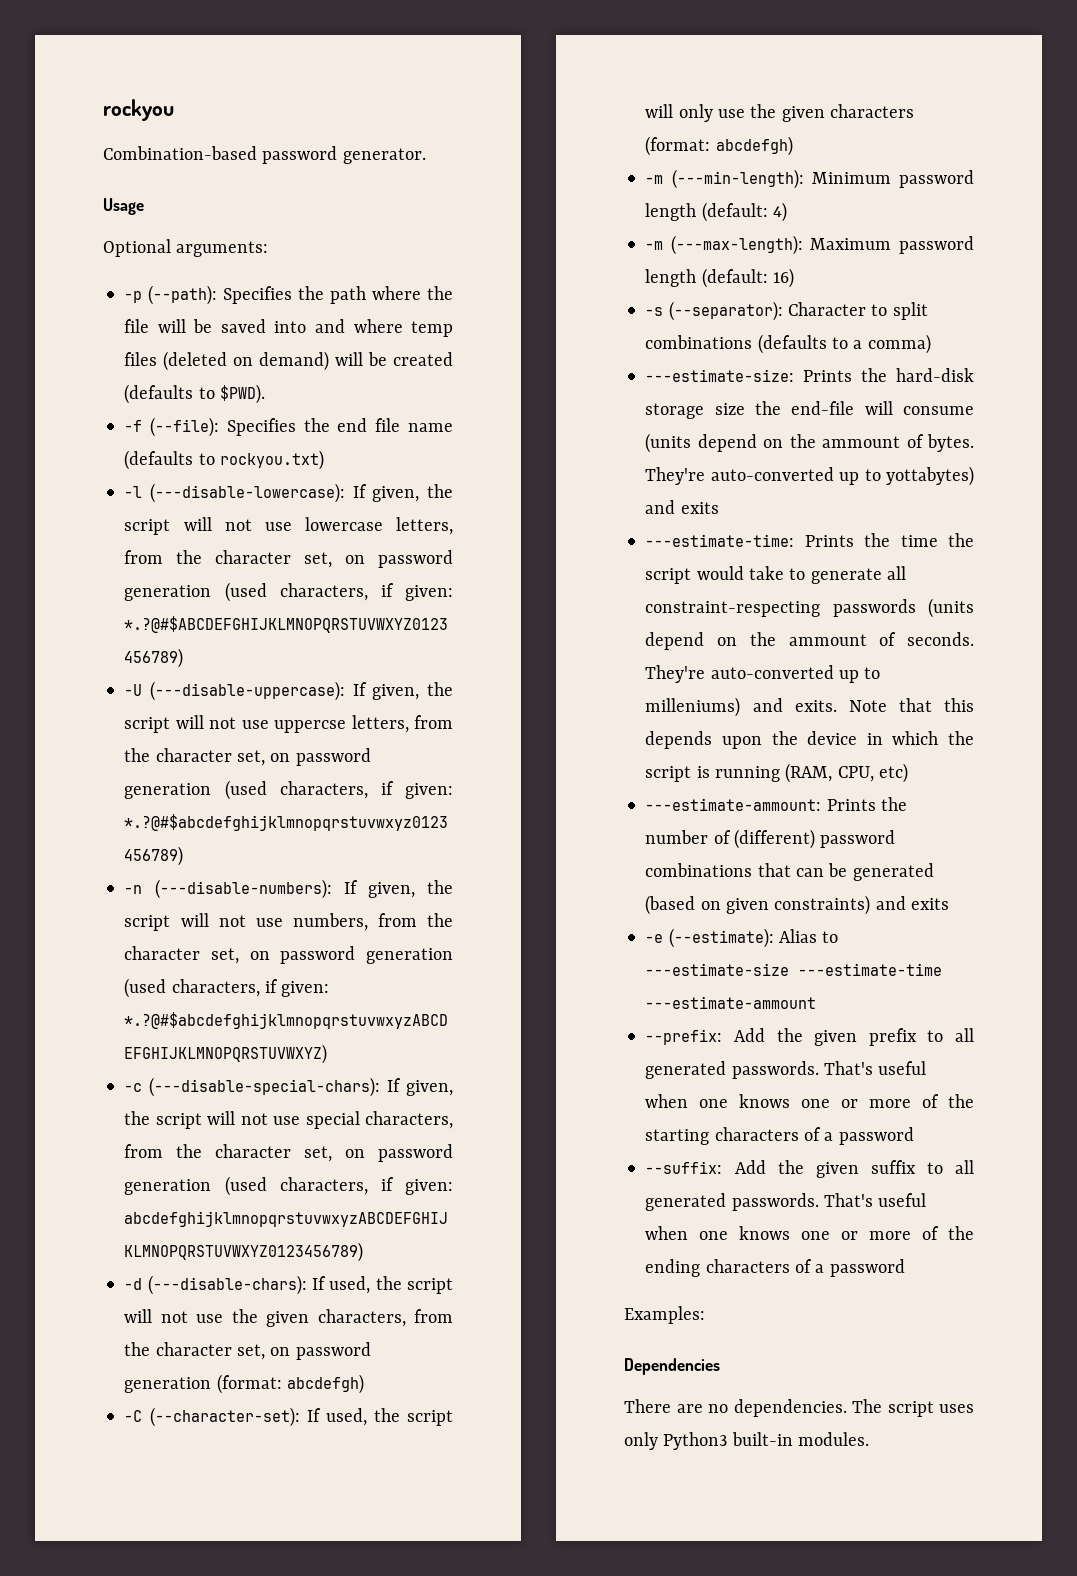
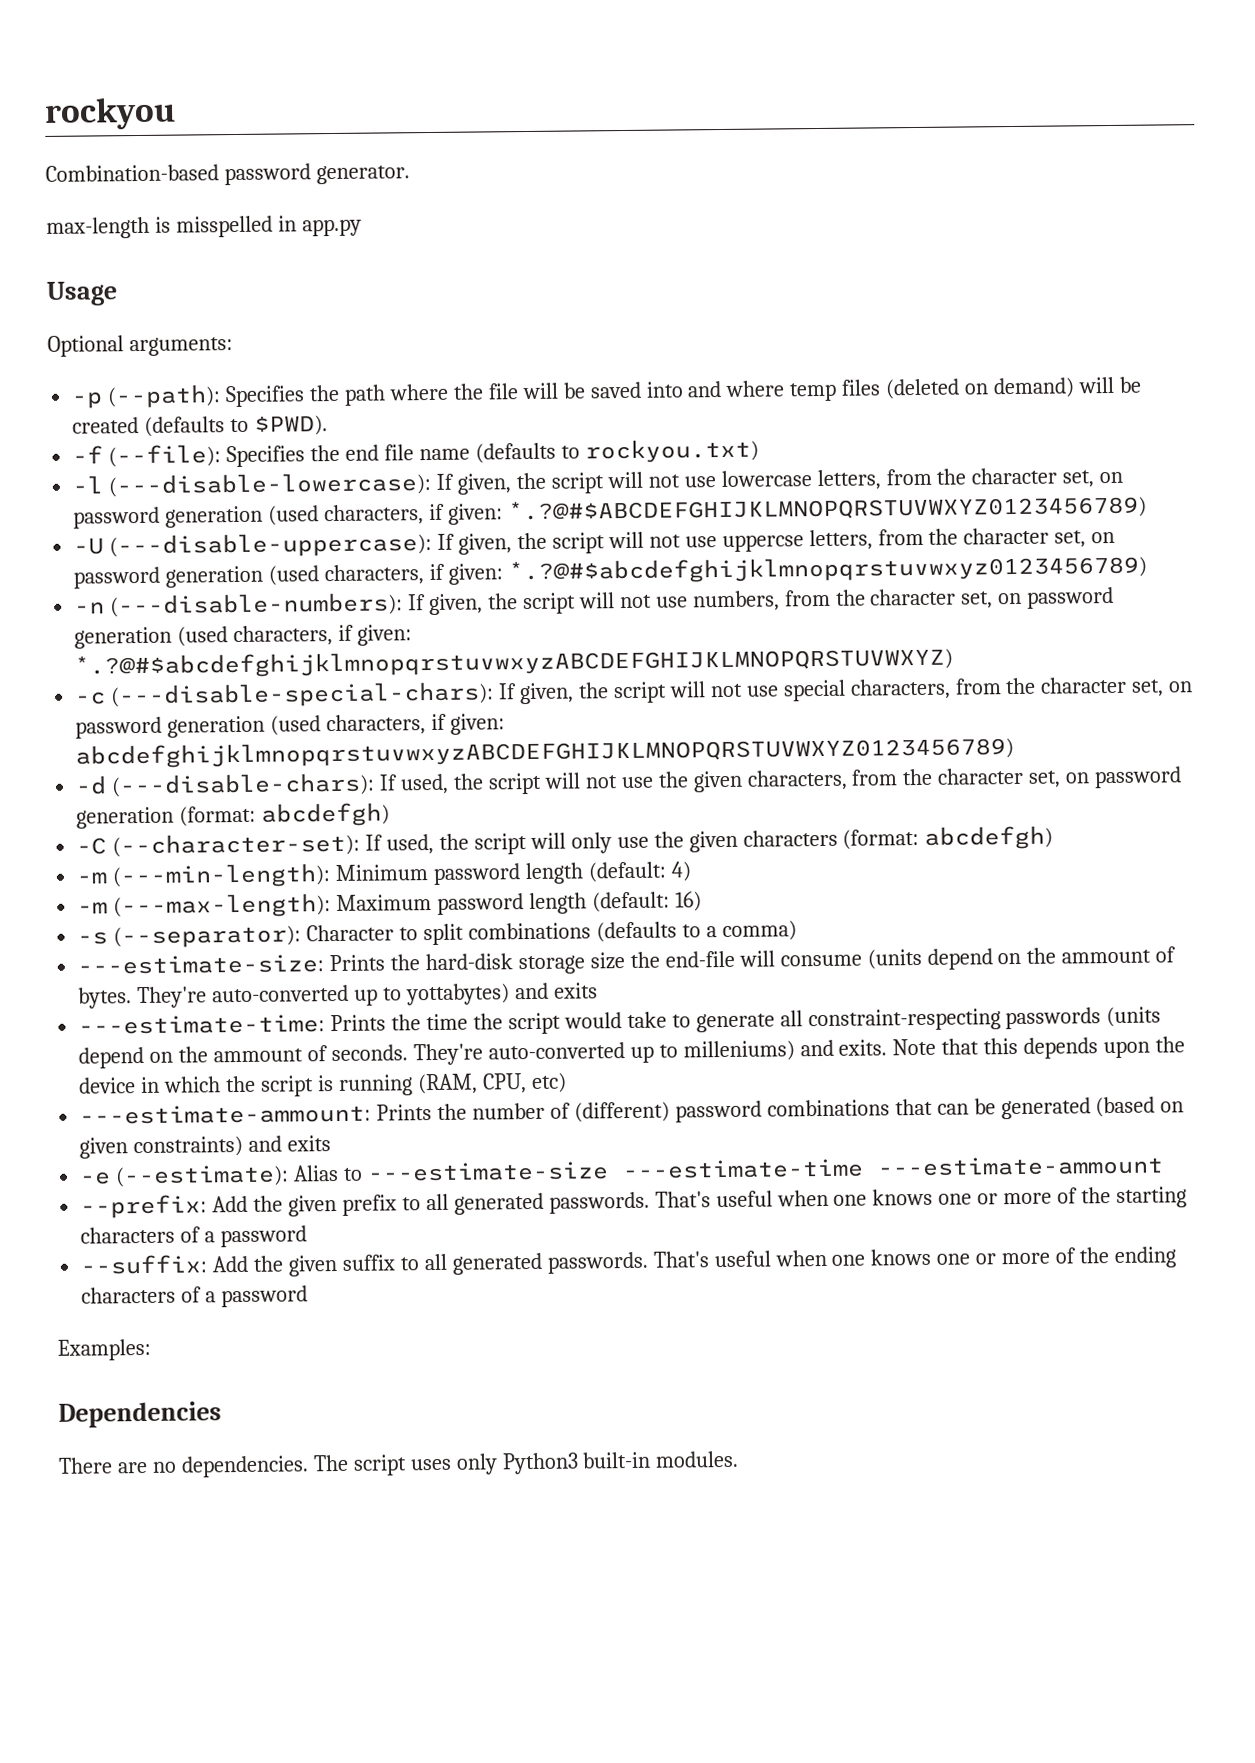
(426, 156) none -> [46,215,362,239] // max-length is misspelled in app.py

